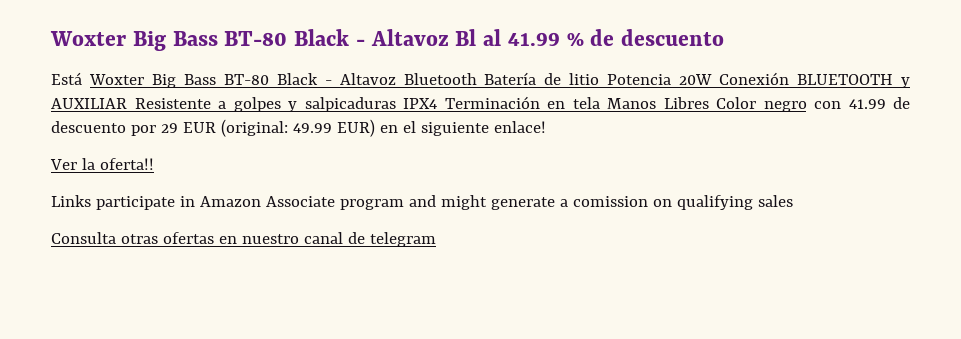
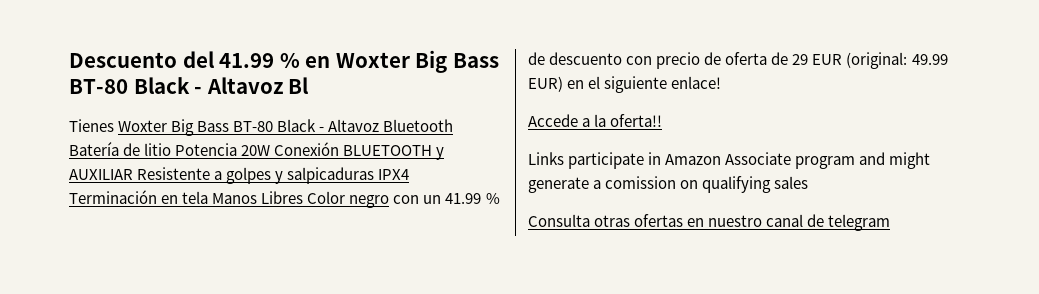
(50, 38) none -> [69,51,331,68] Descuento del 41.99 % en
[483,29,724,46] [51,72,82,85] al 41.99 % de descuento // Está -> [69,119,114,132] // Tienes
[848,97,910,109] [51,121,156,136] 41.99 de descuento por -> [423,193,500,204] [528,52,789,69] un 41.99 % de descuento con precio de oferta de
[50,159,77,170] Ver -> [528,114,591,127] Accede a

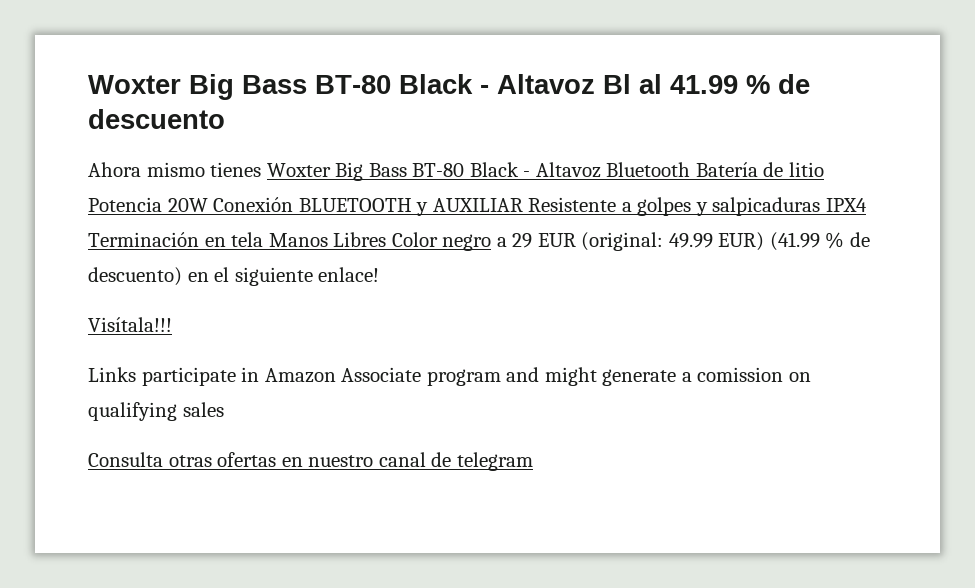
[69,51,331,68] Descuento del 41.99 % en -> (88, 84) none
[69,119,114,132] // Tienes -> [639,74,810,94] [88,109,225,129] [88,162,262,177] al 41.99 % de descuento // Ahora mismo tienes
[393,193,500,204] [528,52,789,69] con un 41.99 % de descuento con precio de oferta de -> [496,237,507,247] a
(563, 84) none -> [769,232,871,251] [88,267,182,286] (41.99 % de descuento)
[528,114,663,127] Accede a la oferta!! -> [88,317,172,332] Visítala!!!

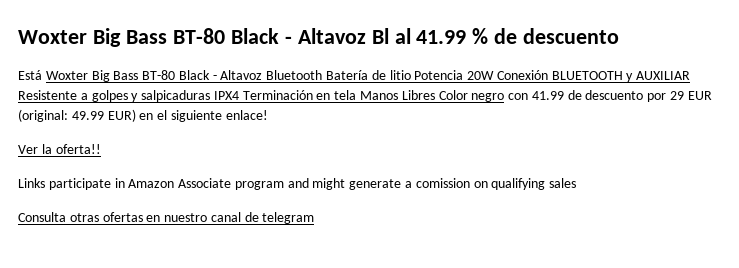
[88,162,262,177] Ahora mismo tienes -> [18,70,42,80] Está
[496,237,507,247] a -> [508,90,667,102] con 41.99 de descuento por
[769,232,871,251] [88,267,182,286] (41.99 % de descuento) -> (136, 115) none
[88,317,172,332] Visítala!!! -> [18,144,101,154] Ver la oferta!!

